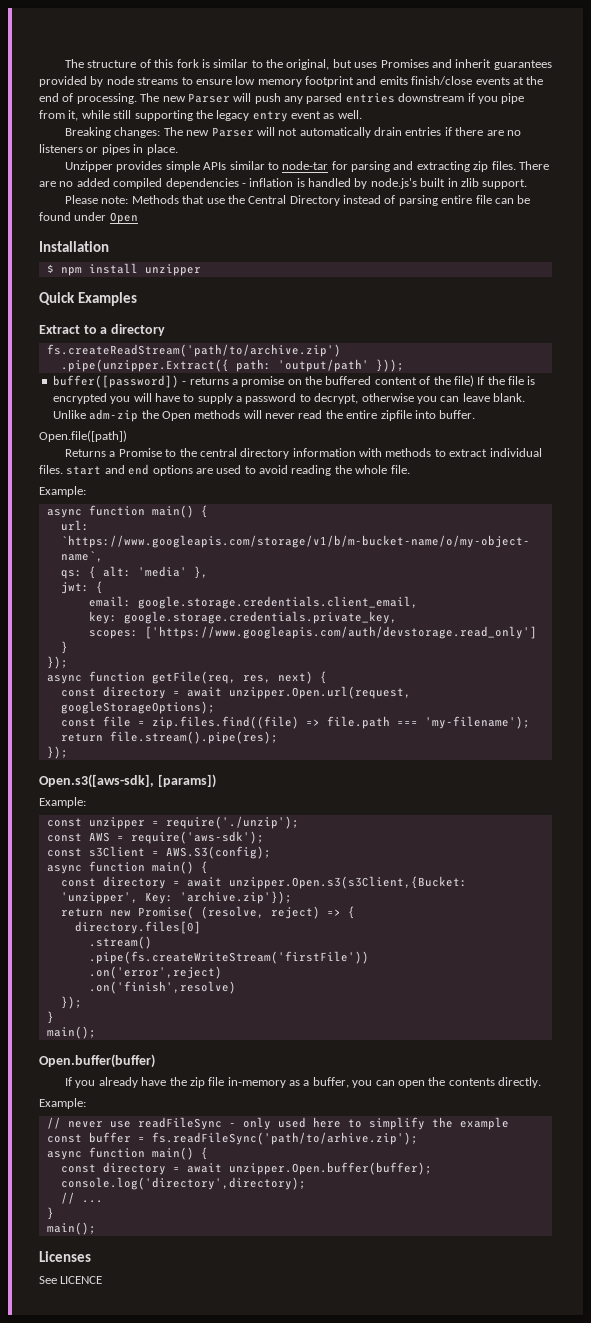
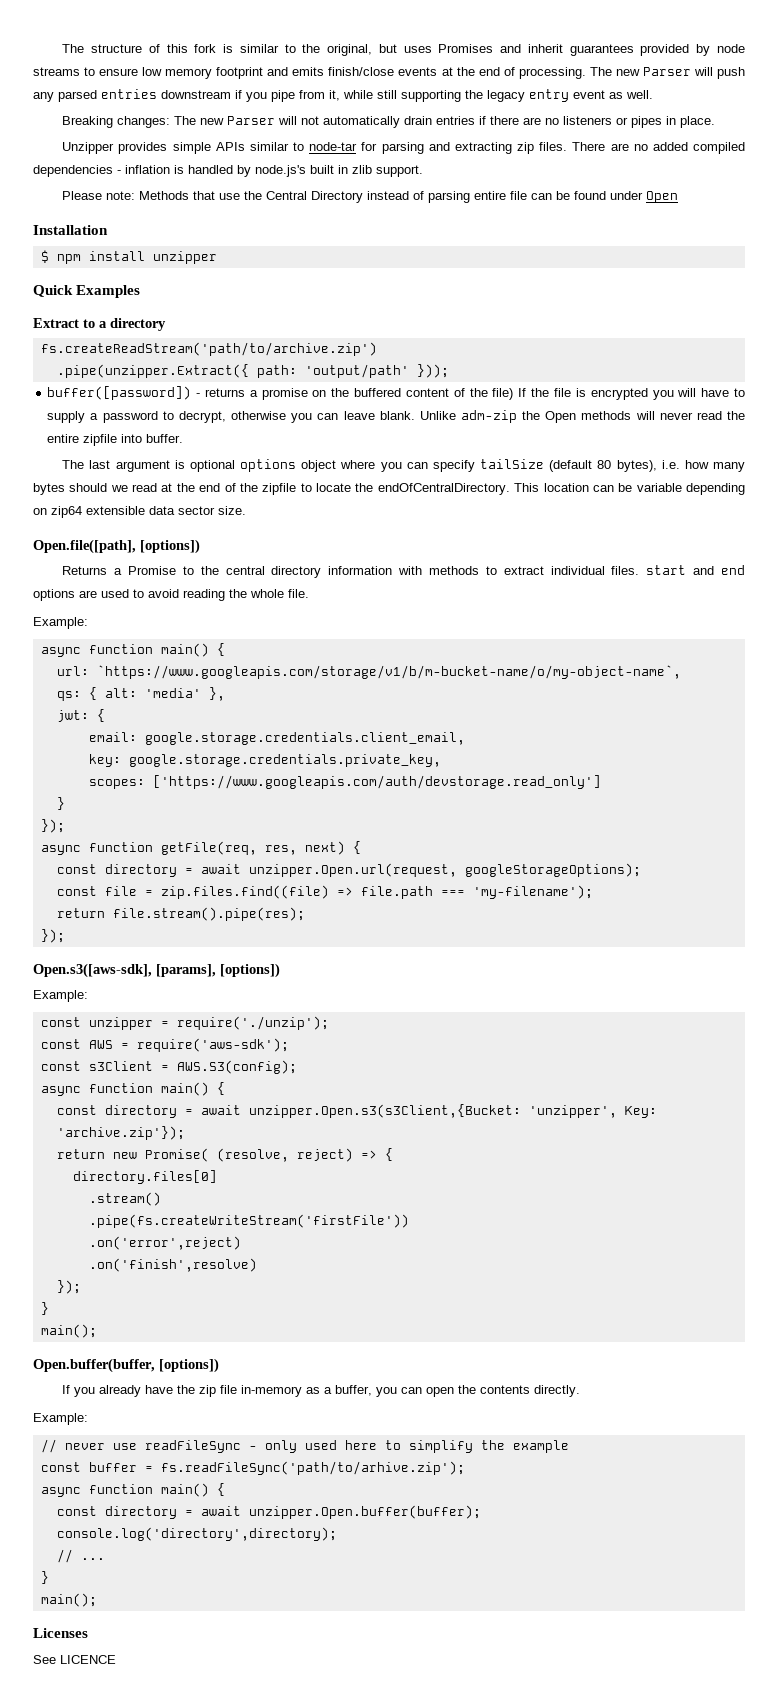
[39,430,127,442] Open.file([path]) -> [62,459,746,472] [33,483,745,495] [33,506,246,518] [33,539,200,554] The last argument is optional options object where you can specify tailSize (default 80 bytes), i.e. how many bytes should we read at the end of the zipfile to locate the endOfCentralDirectory. This location can be variable depending on zip64 extensible data sector size. // Open.file([path], [options])
[157,774,216,788] [params]) -> [156,963,280,978] [params], [options])
[39,1054,155,1068] Open.buffer(buffer) -> [33,1358,219,1373] Open.buffer(buffer, [options])

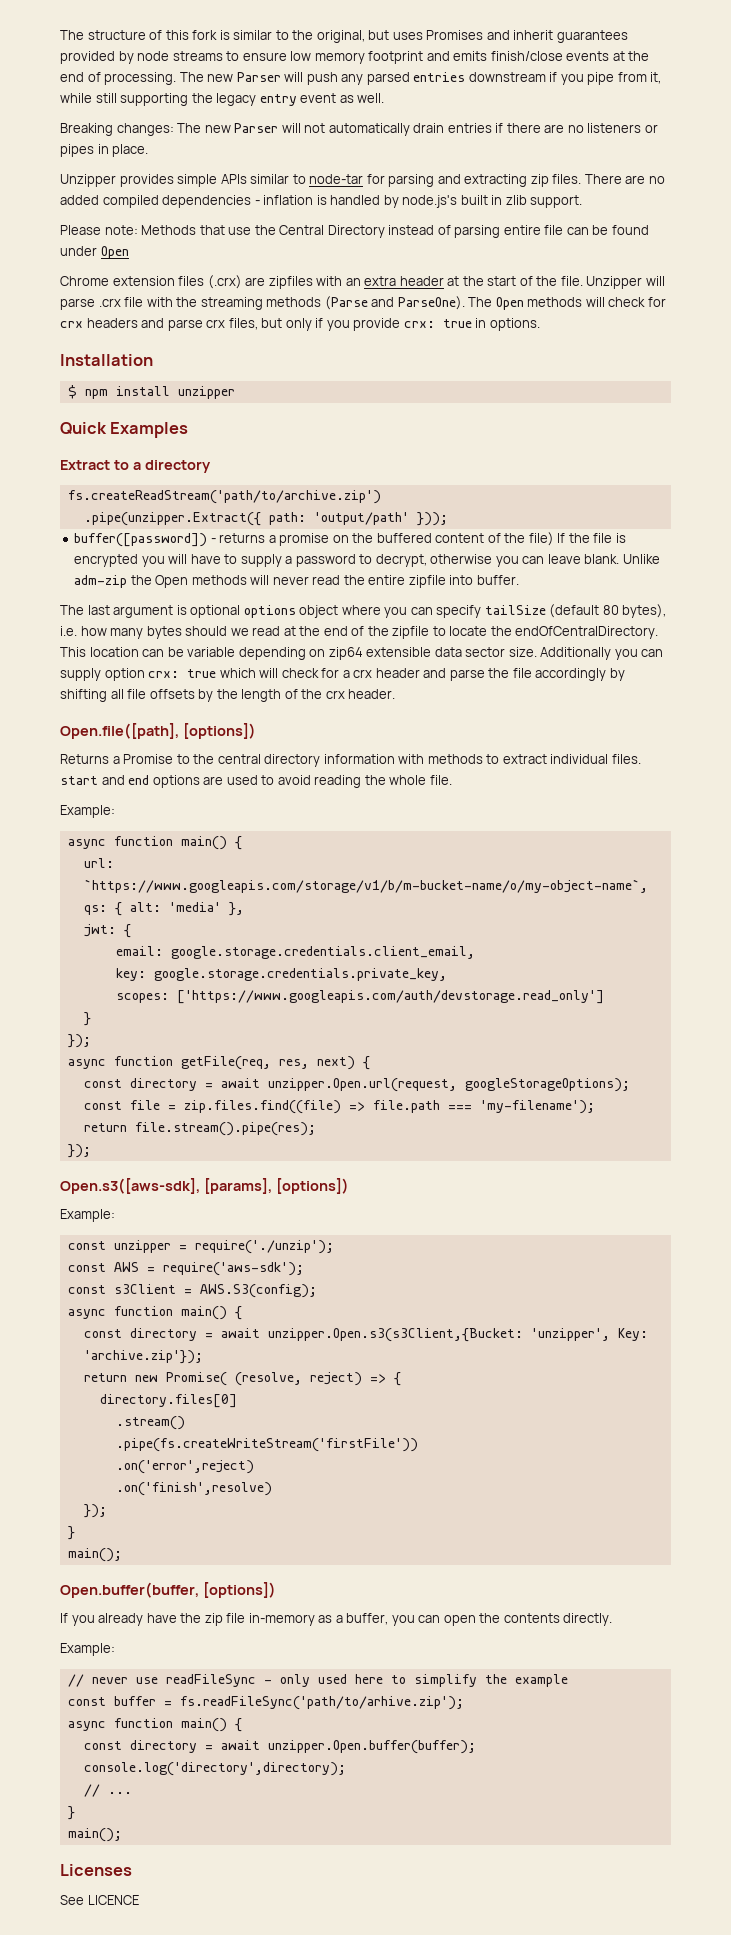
(679, 197) none -> [60,275,665,289] [60,296,666,310] [60,318,540,331] // Chrome extension files (.crx) are zipfiles with an extra header at the start of the file. Unzipper will parse .crx file with the streaming methods (Parse and ParseOne). The Open methods will check for crx headers and parse crx files, but only if you provide crx: true in options.
(246, 510) none -> [540,647,664,660] [60,668,625,681] [60,689,396,702] Additionally you can supply option crx: true which will check for a crx header and parse the file accordingly by shifting all file offsets by the length of the crx header.

